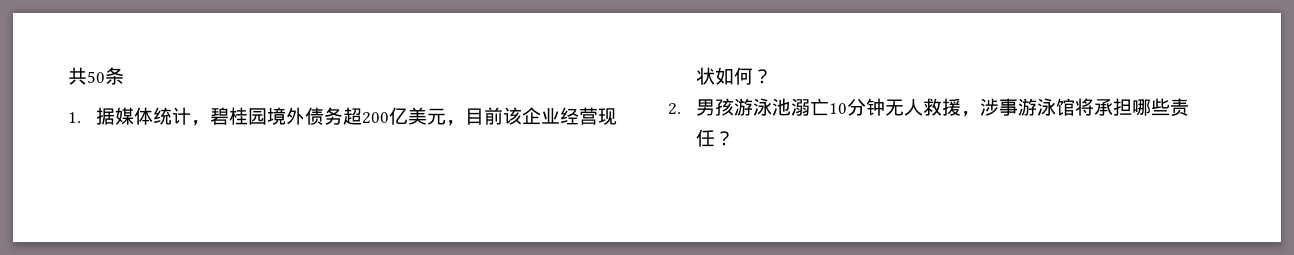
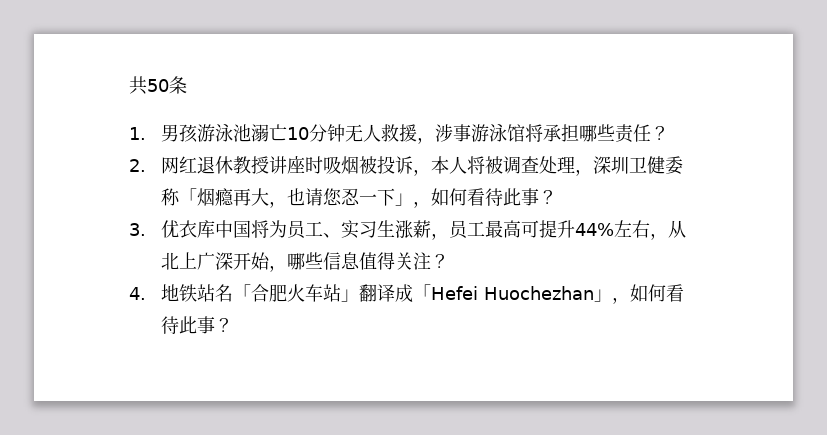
[95,107,617,126] [695,67,772,85] [668,103,681,115] 据媒体统计，碧桂园境外债务超200亿美元，目前该企业经营现状如何？ // 2. -> (146, 133) none
(734, 138) none -> [129,156,684,176] [161,188,558,208] [129,220,687,240] [161,252,450,272] [129,284,685,304] [161,316,234,334] // 2.网红退休教授讲座时吸烟被投诉，本人将被调查处理，深圳卫健委称「烟瘾再大，也请您忍一下」，如何看待此事？ // 3.优衣库中国将为员工、实习生涨薪，员工最高可提升44%左右，从北上广深开始，哪些信息值得关注？ // 4.地铁站名「合肥火车站」翻译成「Hefei Huochezhan」，如何看待此事？

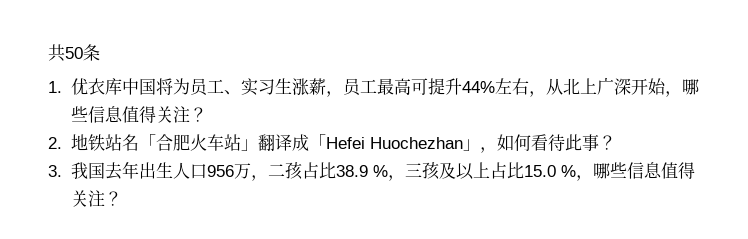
[161,124,670,144] [129,156,684,176] [161,188,558,208] [129,223,146,236] 男孩游泳池溺亡10分钟无人救援，涉事游泳馆将承担哪些责任？ // 2.网红退休教授讲座时吸烟被投诉，本人将被调查处理，深圳卫健委称「烟瘾再大，也请您忍一下」，如何看待此事？ // 3. -> (62, 87) none
[129,287,146,300] 4. -> [48,137,62,149] 2.
(234, 325) none -> [48,161,695,181] [70,190,122,207] // 3.我国去年出生人口956万，二孩占比38.9 %，三孩及以上占比15.0 %，哪些信息值得关注？

